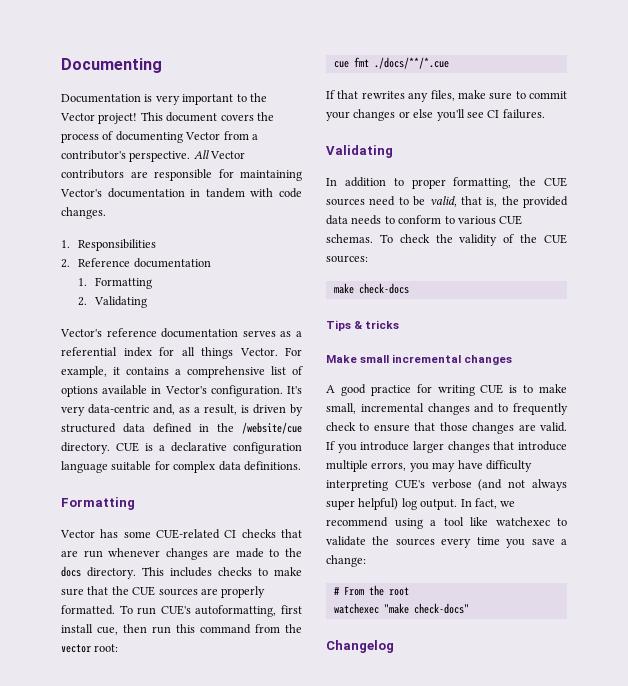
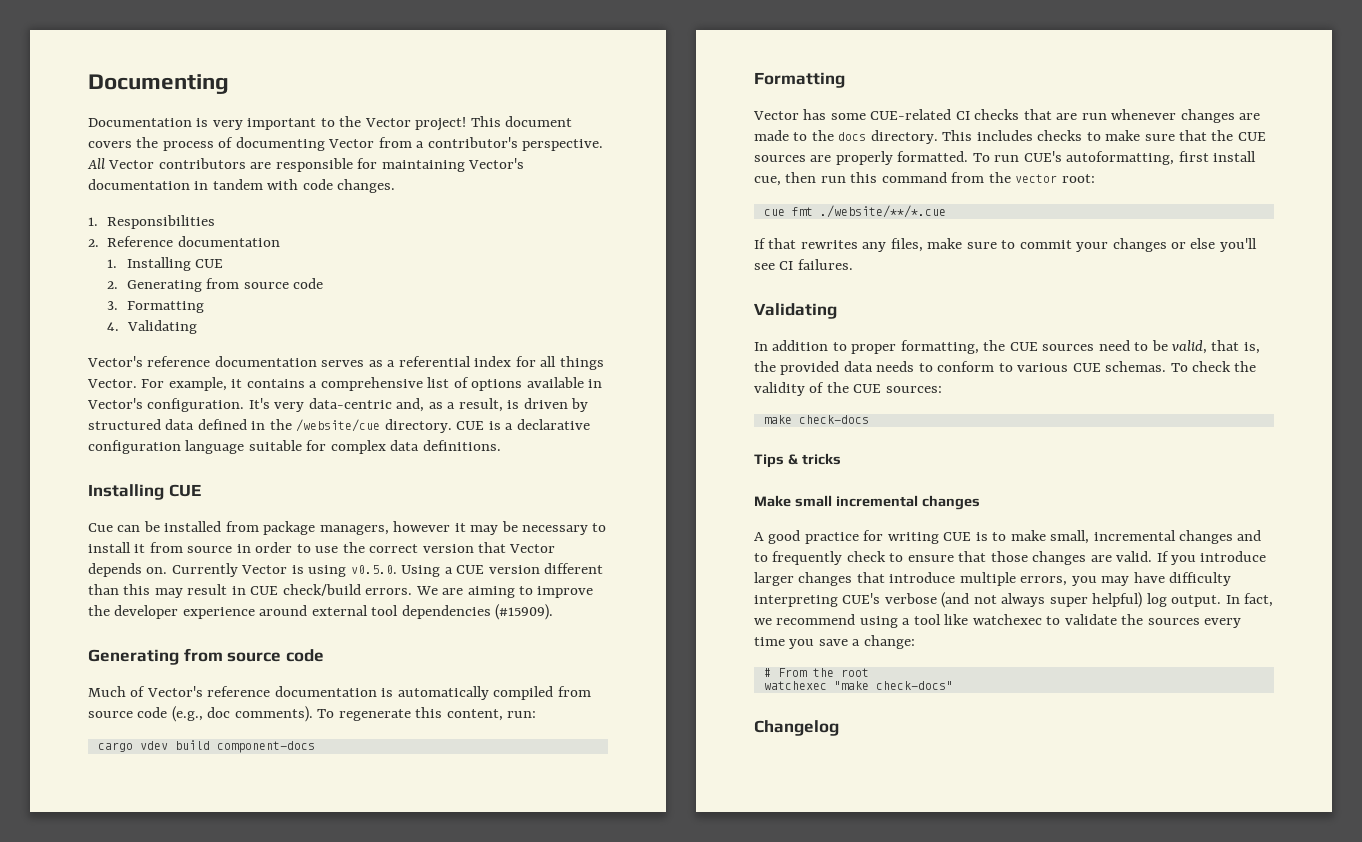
[95,277,153,289] [78,297,88,306] Formatting // 2. -> [126,257,224,271] [107,278,324,292] [107,301,204,313] [107,322,120,331] Installing CUE // 2. Generating from source code // 3. Formatting // 4.
(301, 466) none -> [88,484,201,500] [88,521,607,535] [88,542,556,553] [88,563,604,577] [88,584,594,598] [88,604,554,620] [88,648,324,665] [88,686,591,700] [88,706,537,722] [97,740,315,753] // Installing CUE // Cue can be installed from package managers, however it may be necessary to install it from source in order to use the correct version that Vector depends on. Currently Vector is using v0.5.0. Using a CUE version different than this may result in CUE check/build errors. We are aiming to improve the developer experience around external tool dependencies (#15909). // Generating from source code // Much of Vector's reference documentation is automatically compiled from source code (e.g., doc comments). To regenerate this content, run: // cargo vdev build component-docs
[373,57,449,69] ./docs/**/*.cue -> [819,205,946,218] ./website/**/*.cue

